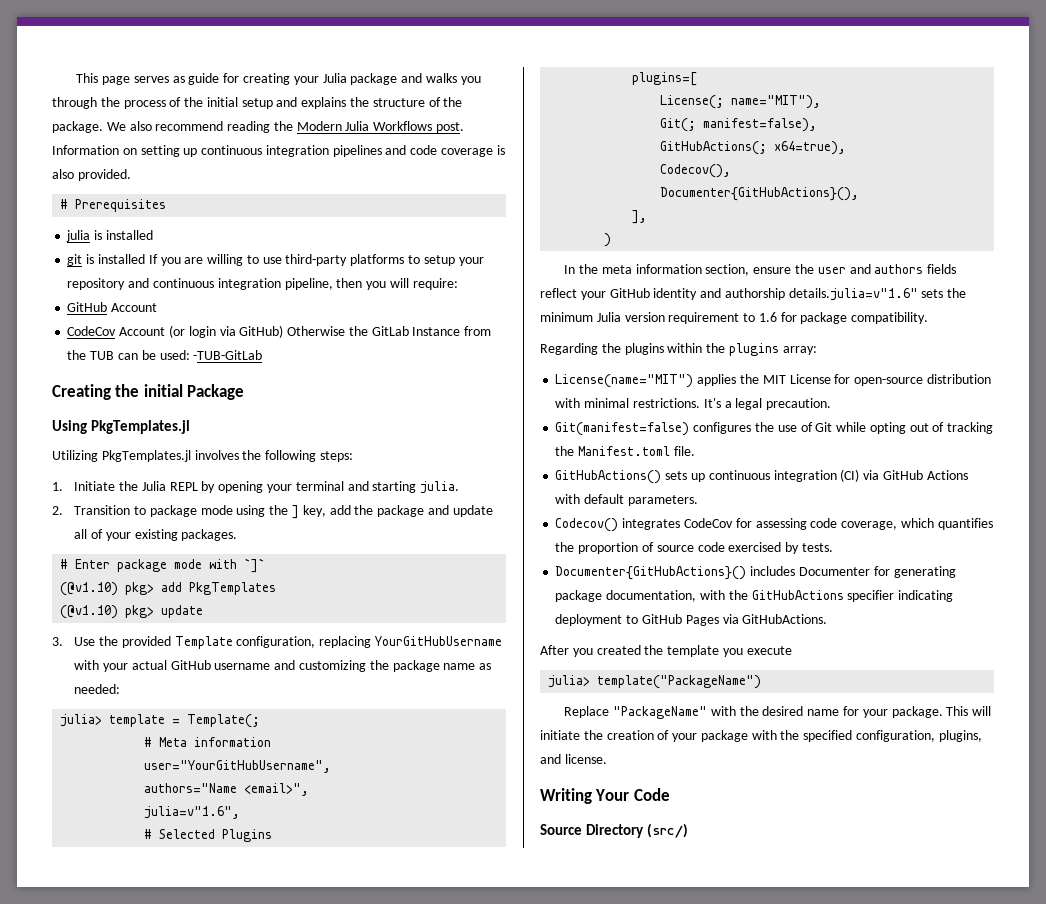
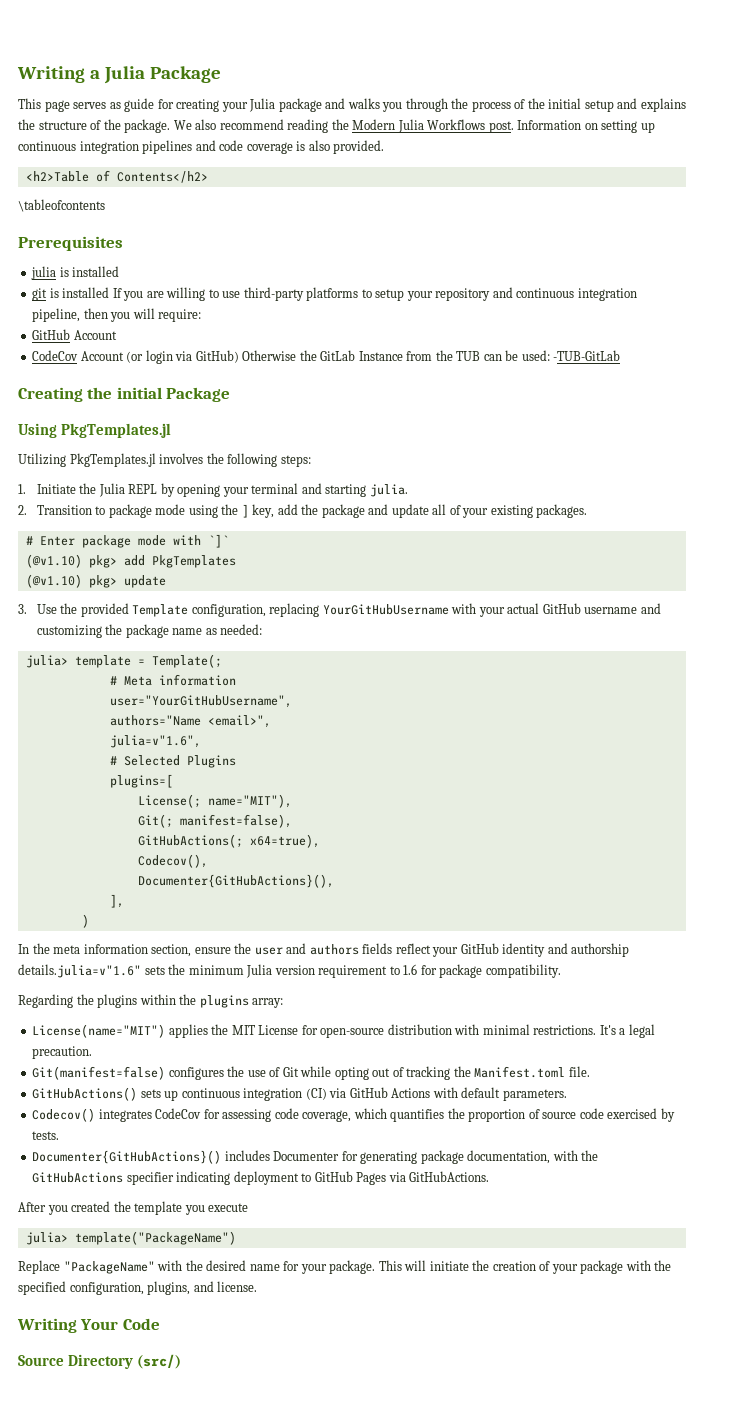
(76, 78) none -> [17,66,221,84] Writing a Julia Package //
[60,199,69,209] # -> [25,170,208,183] [18,199,105,212] <h2>Table of Contents</h2> // \tableofcontents //

